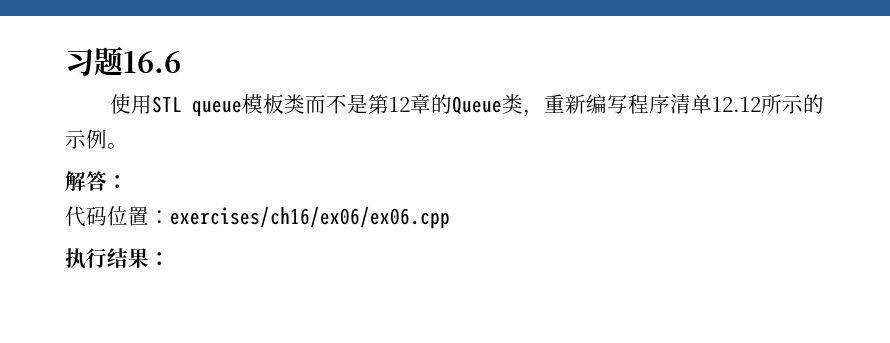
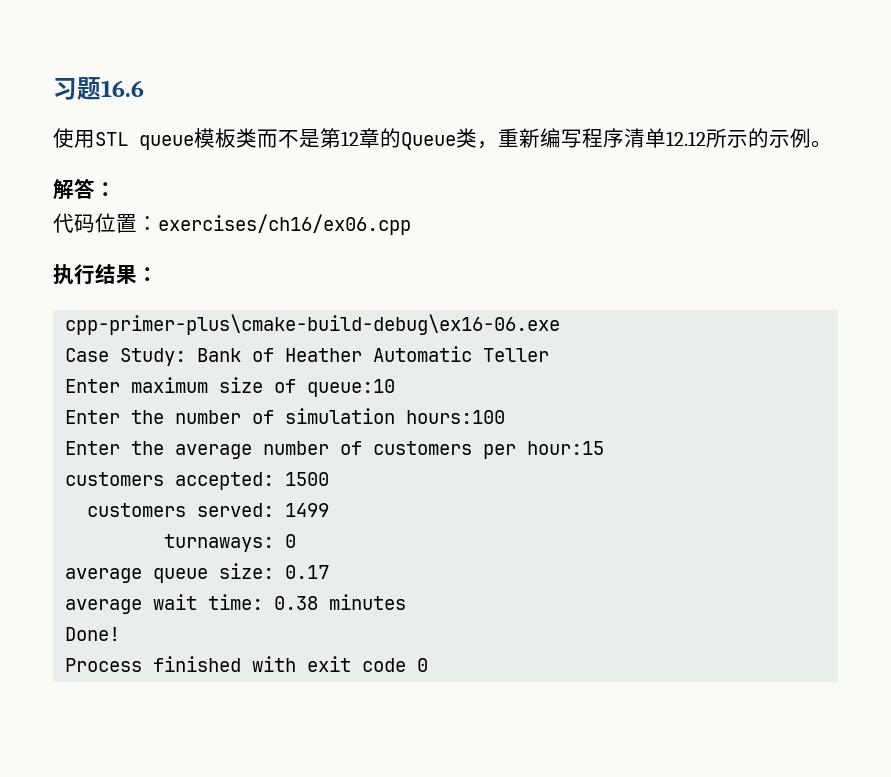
[170,206,450,229] exercises/ch16/ex06/ex06.cpp -> [158,214,411,235] exercises/ch16/ex06.cpp
(170, 259) none -> [65,314,561,335] [65,346,550,366] [65,377,396,397] [65,408,506,424] [65,441,605,459] [65,472,330,490] [87,503,330,517] [164,534,297,552] [65,563,330,583] [65,594,407,614] [65,627,121,641] [65,656,429,672] // cpp-primer-plus\cmake-build-debug\ex16-06.exe // Case Study: Bank of Heather Automatic Teller // Enter maximum size of queue:10 // Enter the number of simulation hours:100 // Enter the average number of customers per hour:15 // customers accepted: 1500 // customers served: 1499 // turnaways: 0 // average queue size: 0.17 // average wait time: 0.38 minutes // Done! // Process finished with exit code 0

